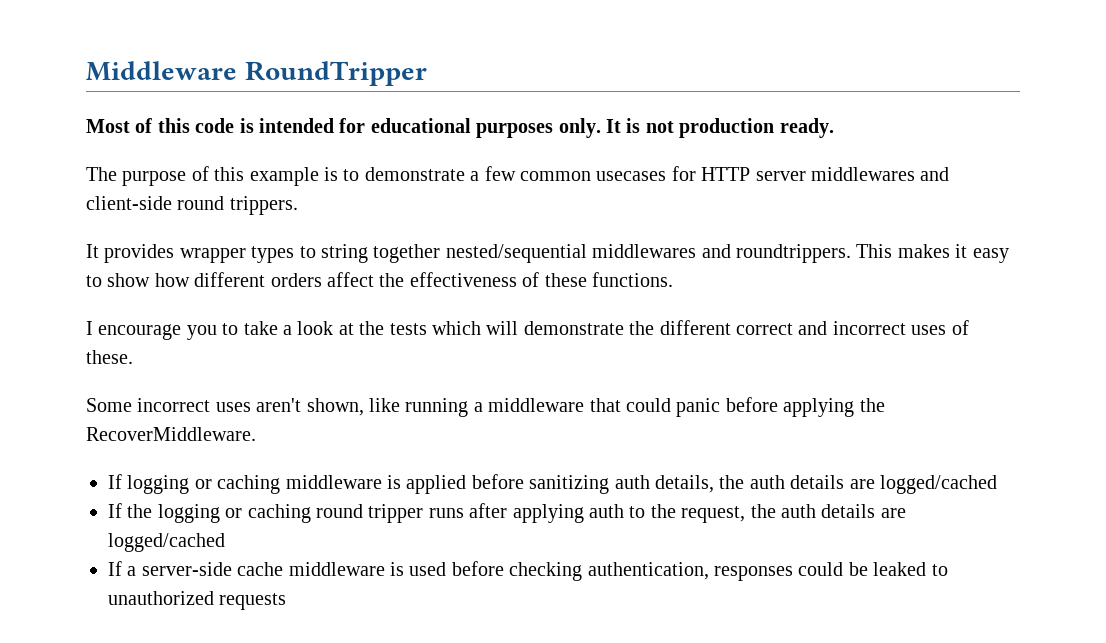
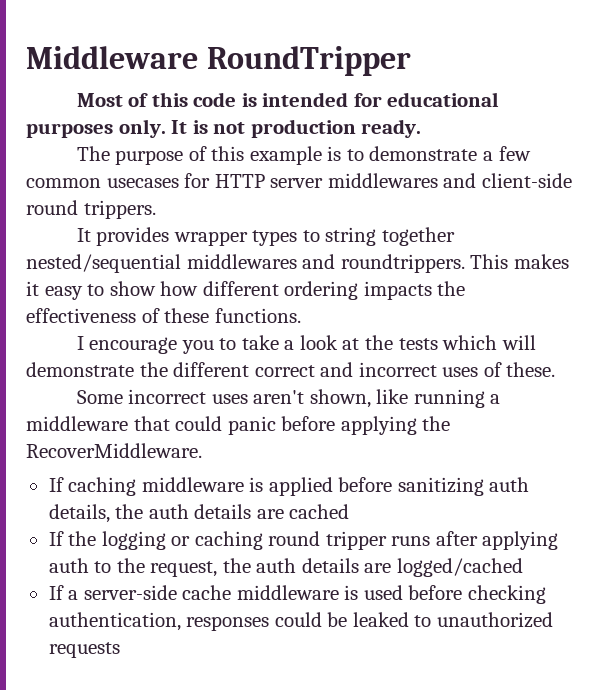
[270,272,374,287] orders affect -> [284,281,432,300] ordering impacts
[127,475,212,494] logging or -> (64, 484) none
[879,475,997,494] logged/cached -> [289,504,350,519] cached

